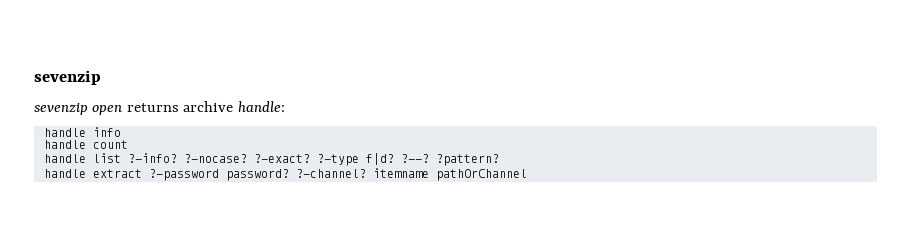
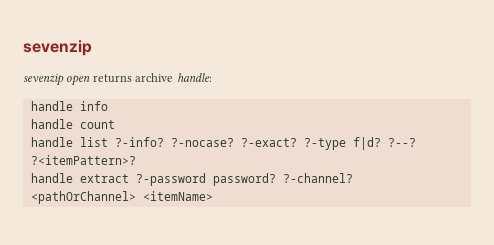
[435,154,499,166] ?pattern? -> [30,155,136,165] ?<itemPattern>?
[372,168,527,181] itemname pathOrChannel -> [30,191,213,204] <pathOrChannel> <itemName>

